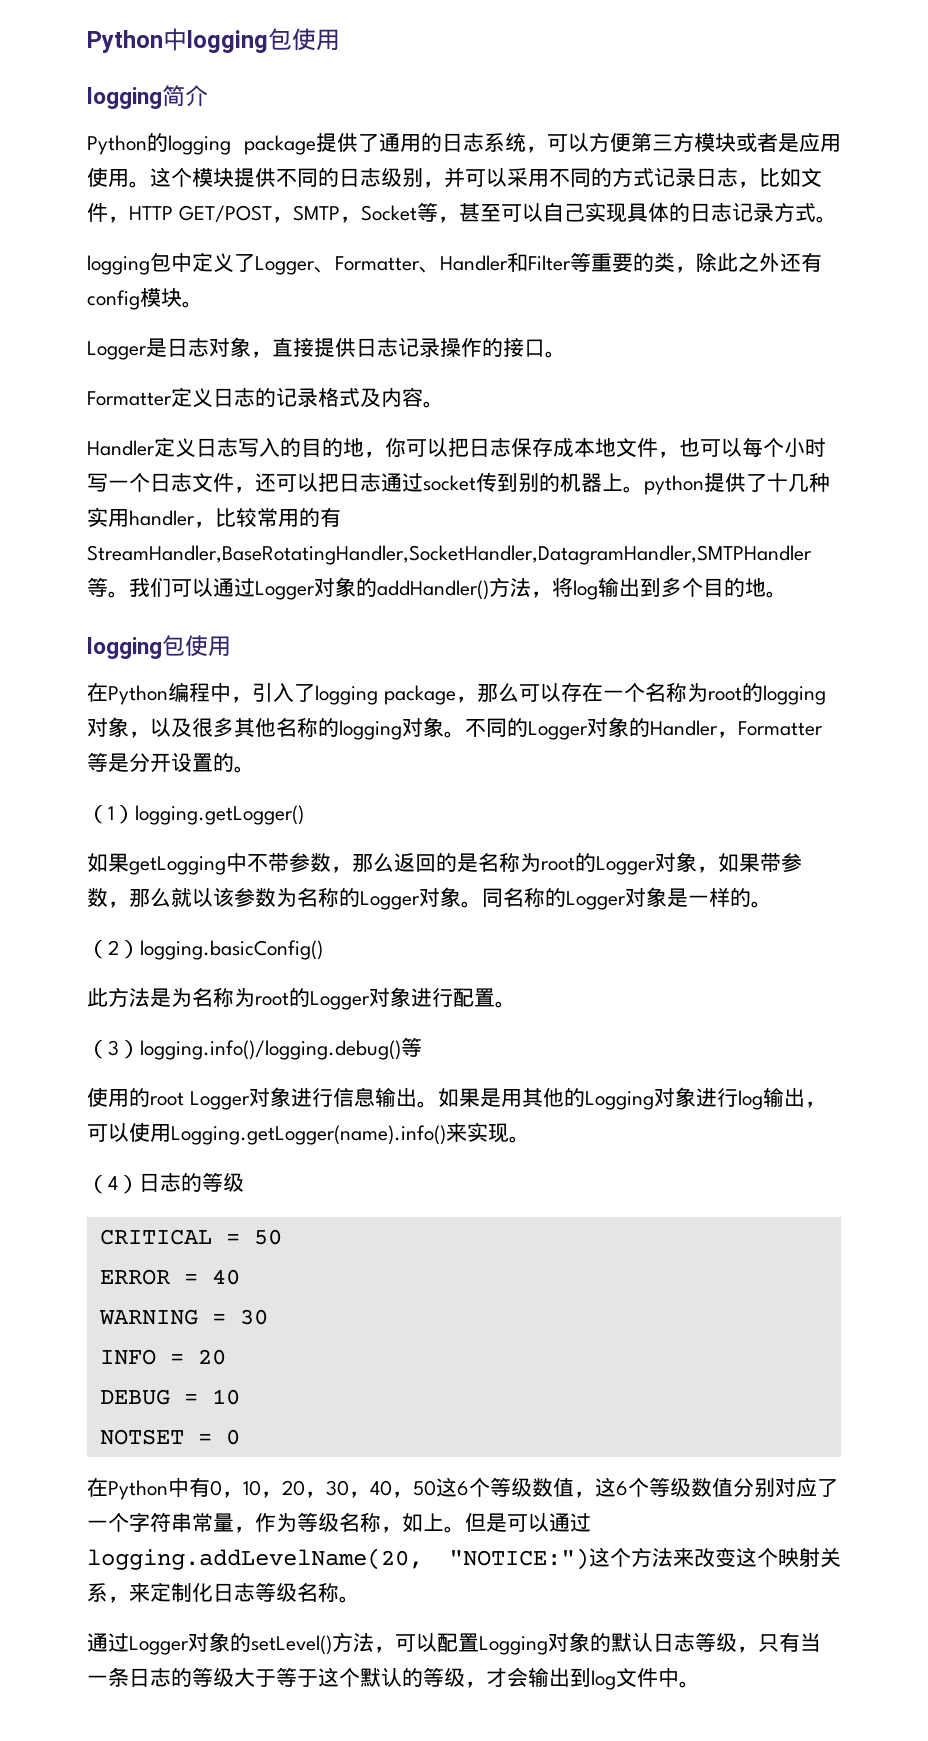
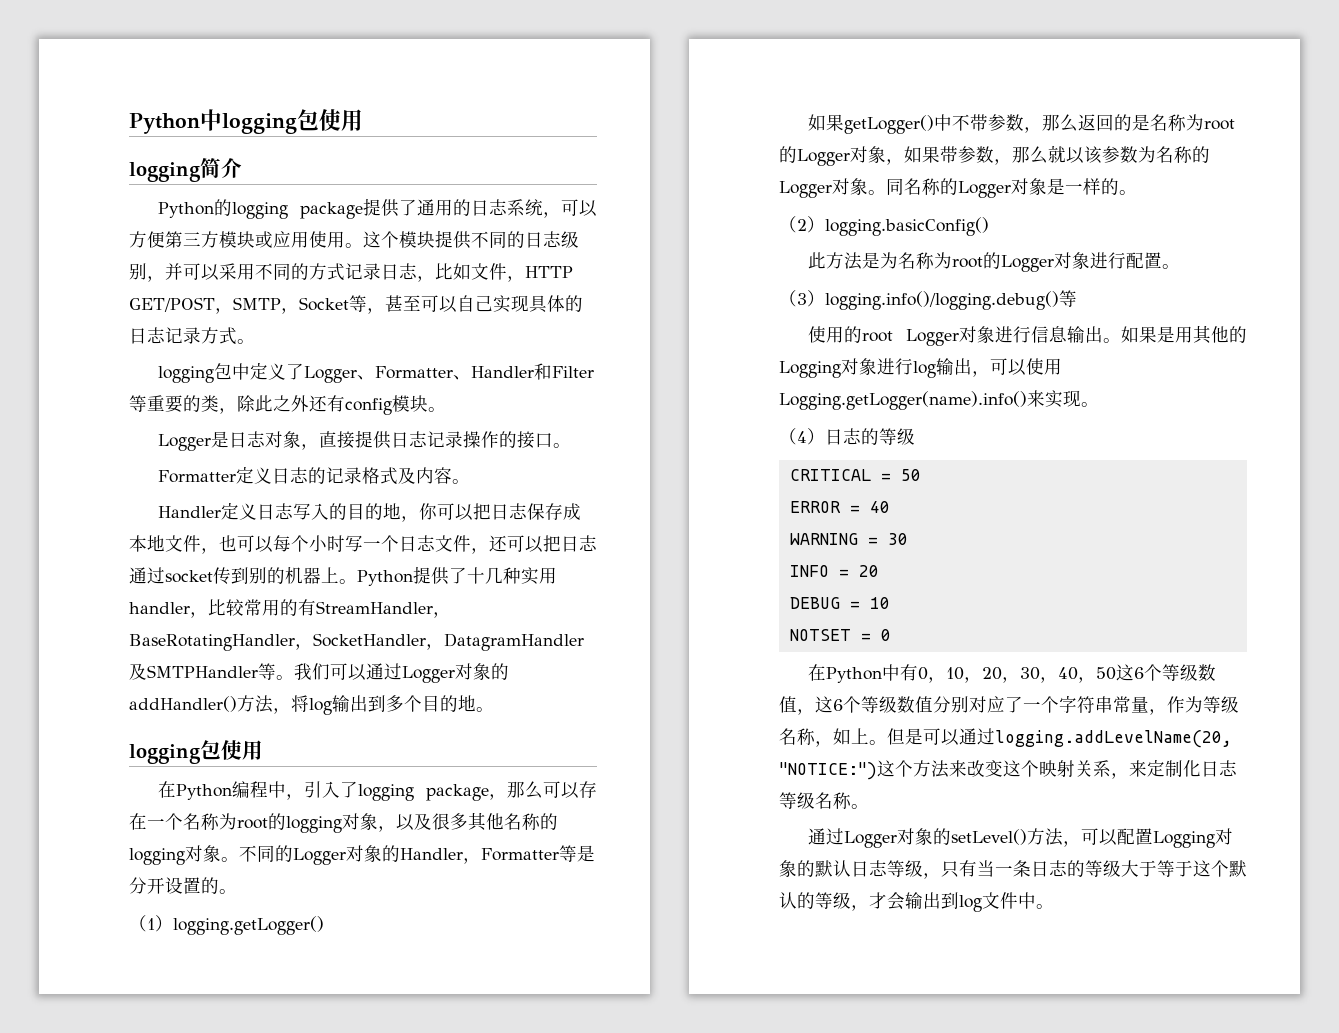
[757,132,799,152] 者是 -> (273, 239) none
[644,475,704,495] python -> [357,570,413,586] Python
[87,545,812,565] StreamHandler,BaseRotatingHandler,SocketHandler,DatagramHandler,SMTPHandler -> [316,601,451,618] [129,633,584,651] [129,663,258,680] StreamHandler，BaseRotatingHandler，SocketHandler，DatagramHandler及SMTPHandler
[129,856,226,875] getLogging -> [844,115,935,134] getLogger()

